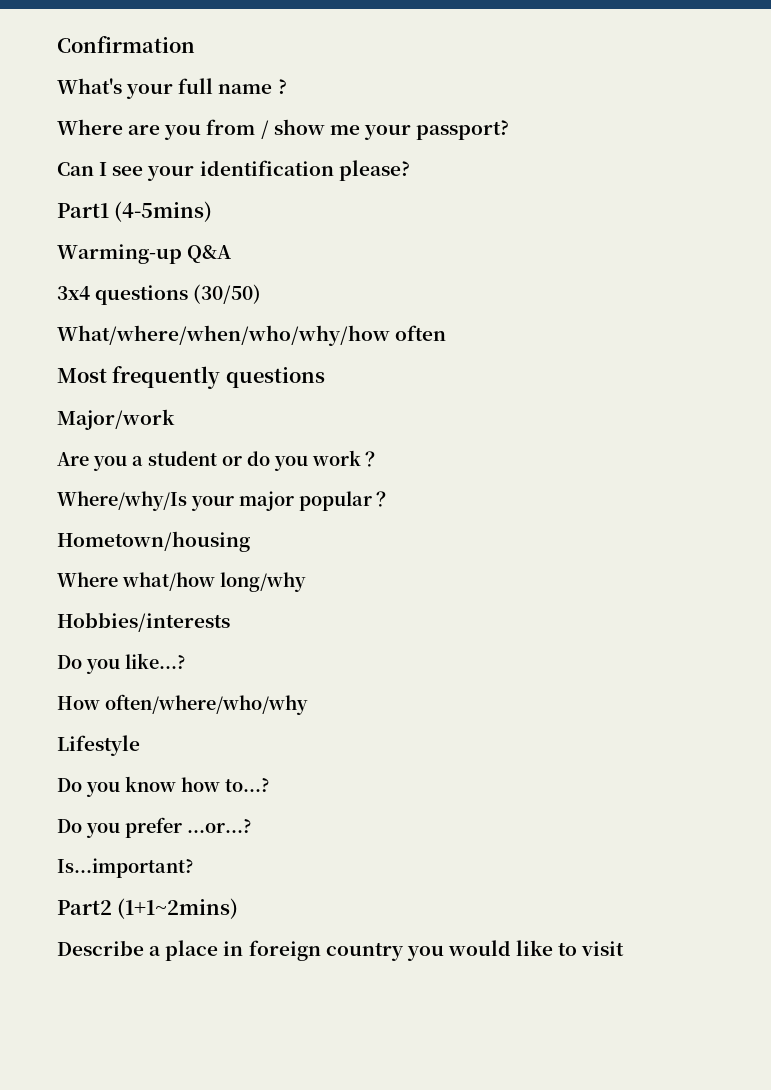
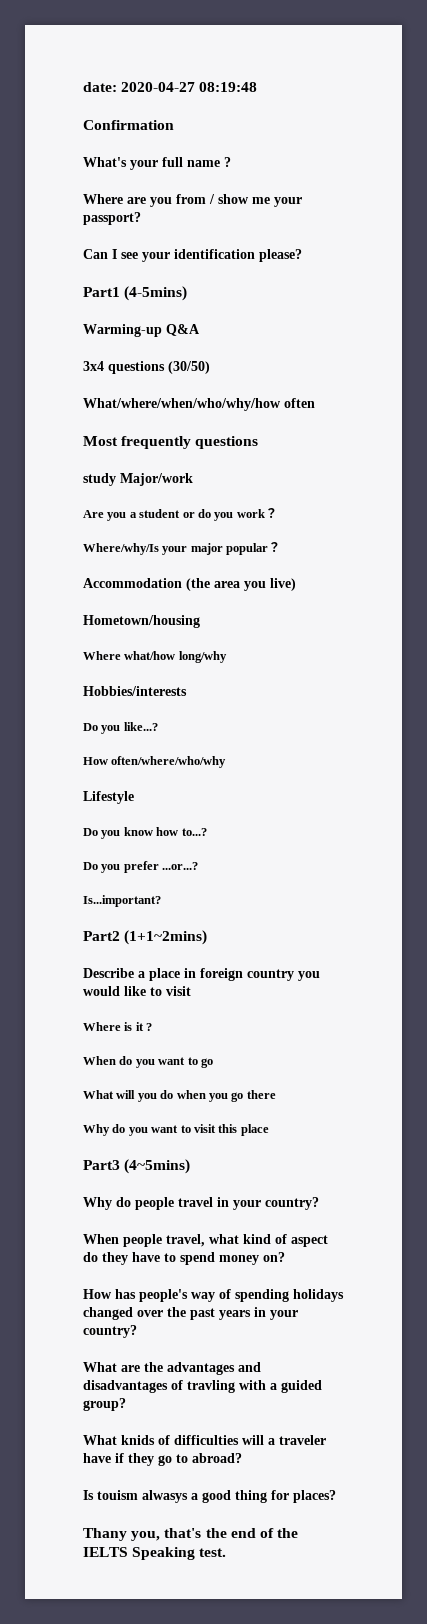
(57, 44) none -> [83,82,258,92] date: 2020-04-27 08:19:48 //
(325, 377) none -> [83,473,116,486] study
(390, 499) none -> [83,578,296,591] // Accommodation (the area you live)
(625, 948) none -> [83,1022,153,1031] [83,1056,213,1068] [83,1090,276,1102] [83,1124,269,1136] [83,1159,191,1174] [83,1197,319,1210] [83,1234,328,1247] [83,1252,285,1265] [83,1289,344,1302] [83,1307,298,1320] [83,1325,137,1338] [83,1362,261,1375] [83,1380,322,1393] [83,1398,126,1411] [83,1435,326,1445] [83,1453,242,1466] [83,1490,336,1503] [83,1528,299,1541] [83,1547,227,1560] // Where is it ? // When do you want to go // What will you do when you go there // Why do you want to visit this place // Part3 (4~5mins) // Why do people travel in your country? // When people travel, what kind of aspect do they have to spend money on? // How has people's way of spending holidays changed over the past years in your country? // What are the advantages and disadvantages of travling with a guided group? // What knids of difficulties will a traveler have if they go to abroad? // Is touism alwasys a good thing for places? // Thany you, that's the end of the IELTS Speaking test.

